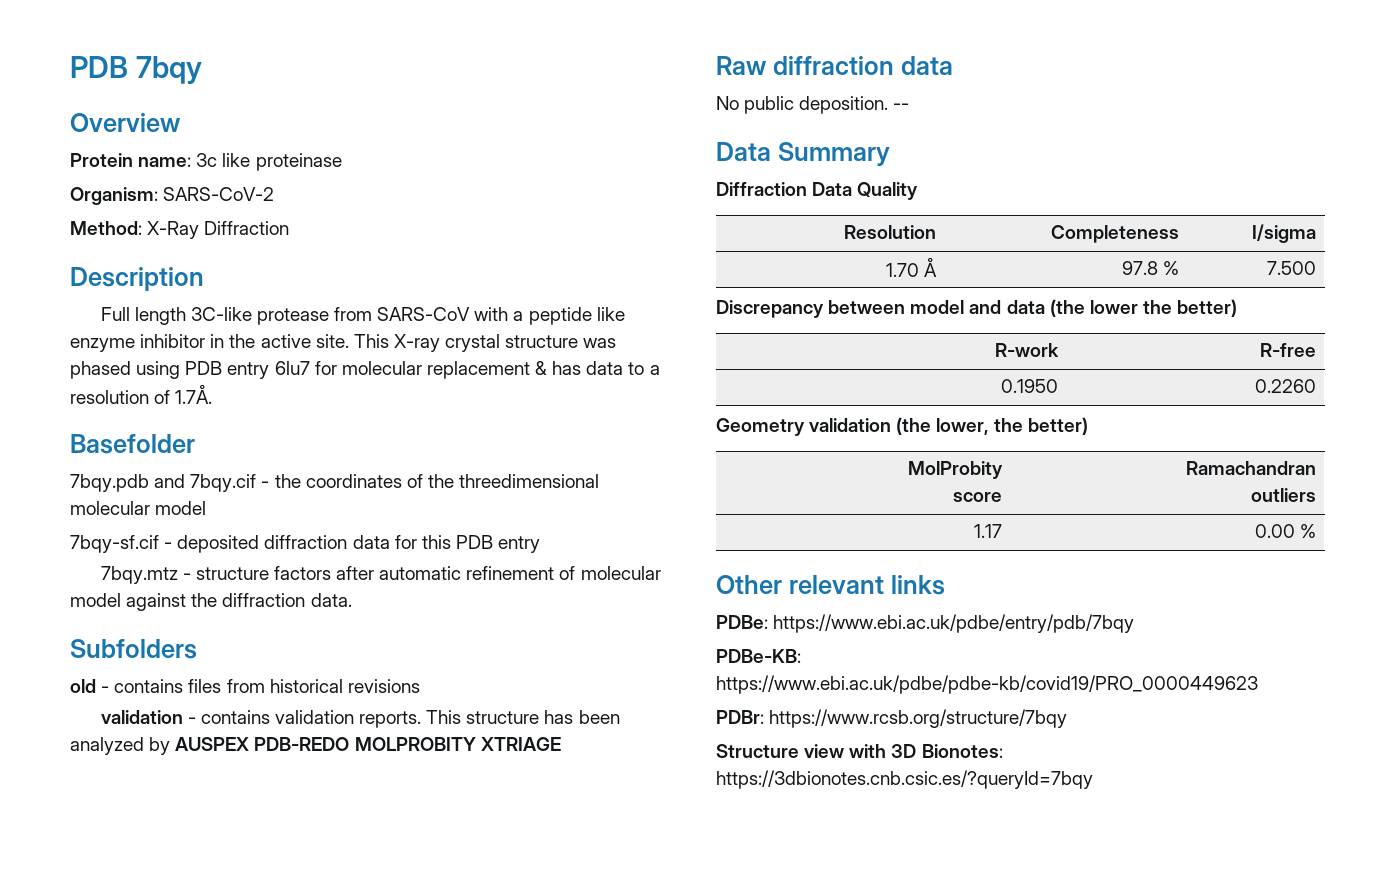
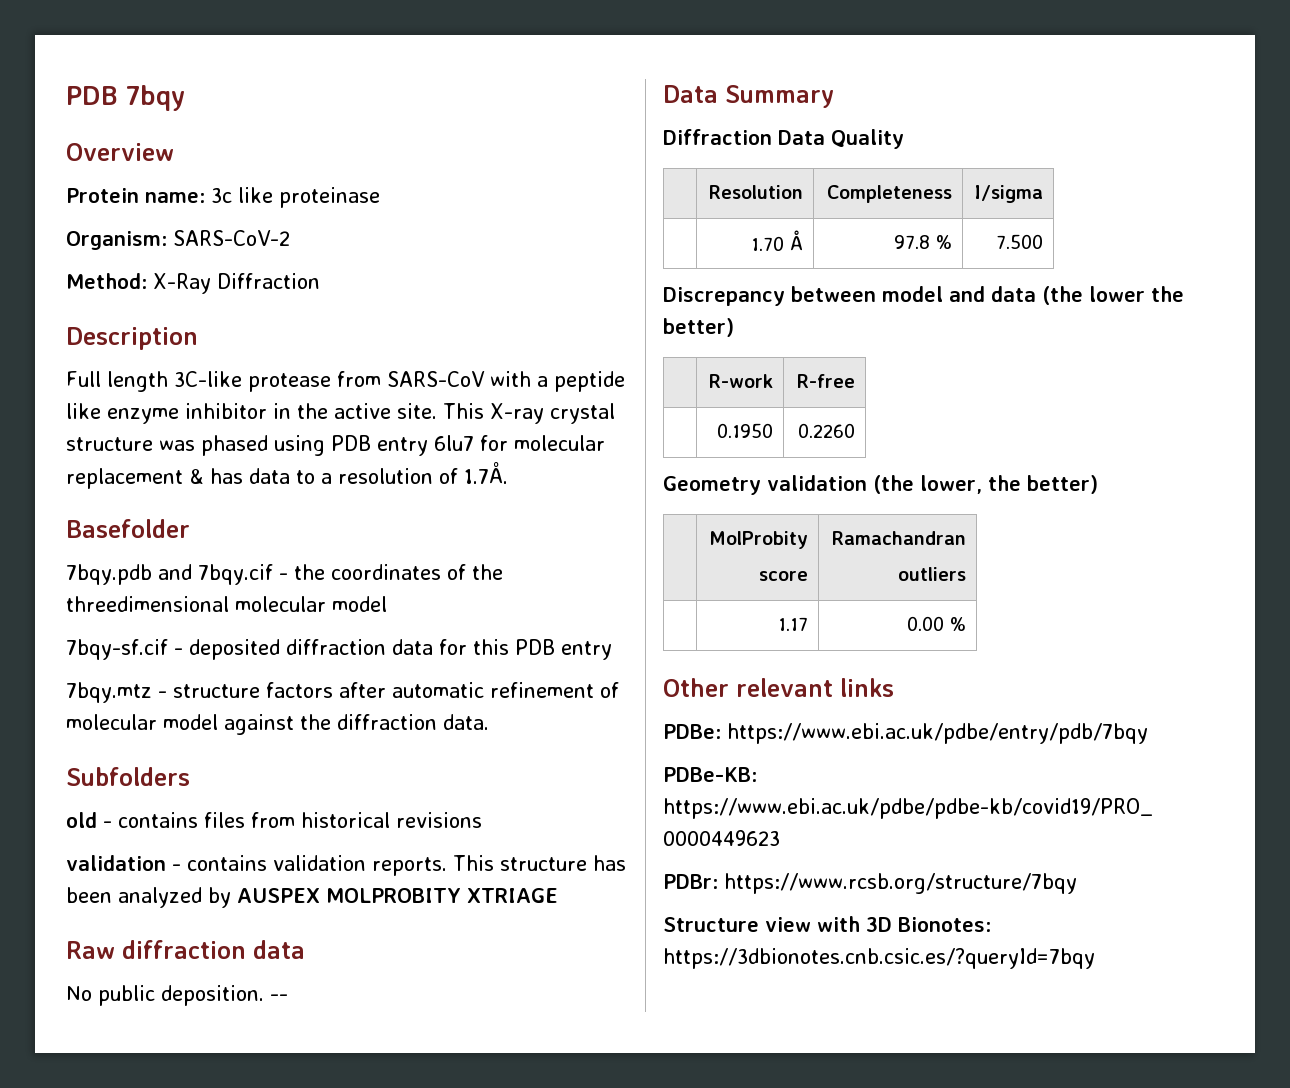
[254,737,350,751] PDB-REDO -> (320, 895) none

